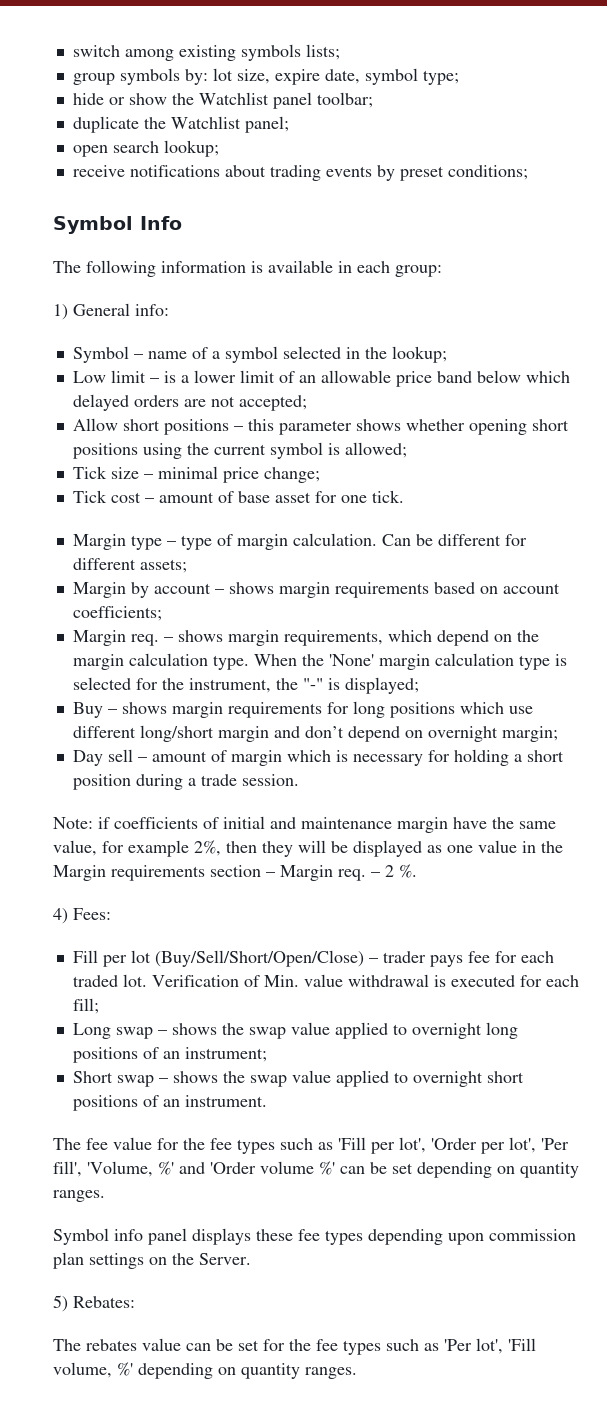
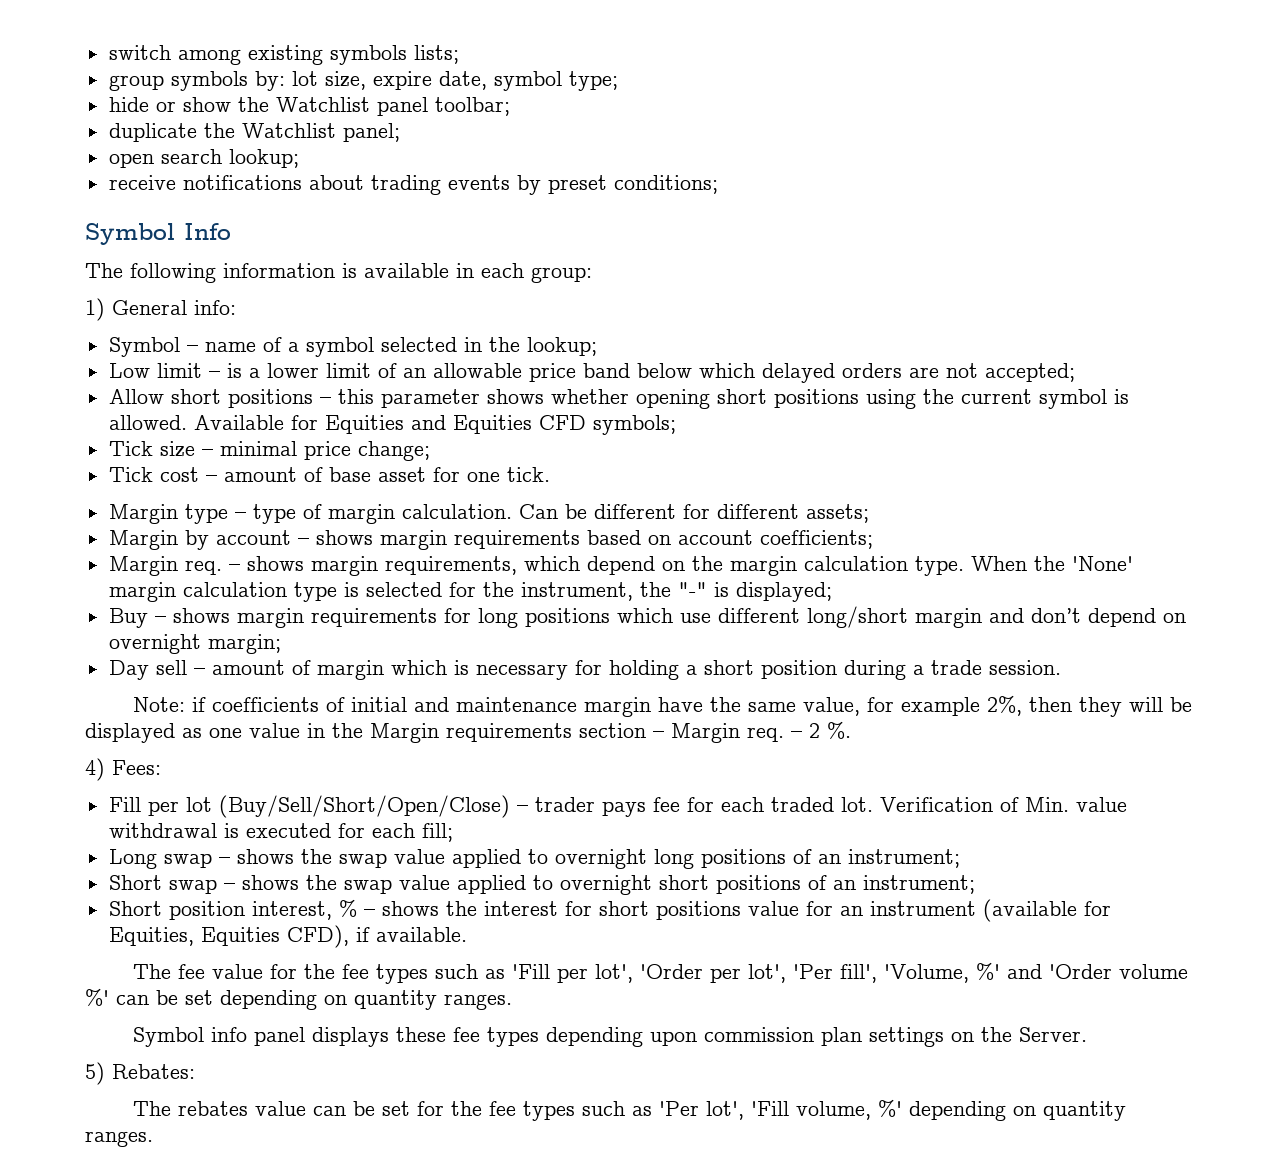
[344,442,407,458] allowed; -> [108,415,676,435] allowed. Available for Equities and Equities CFD symbols;
[184,1095,267,1107] instrument. -> [862,875,975,894] [108,899,1111,922] [108,925,467,948] instrument; // Short position interest, % – shows the interest for short positions value for an instrument (available for Equities, Equities CFD), if available.

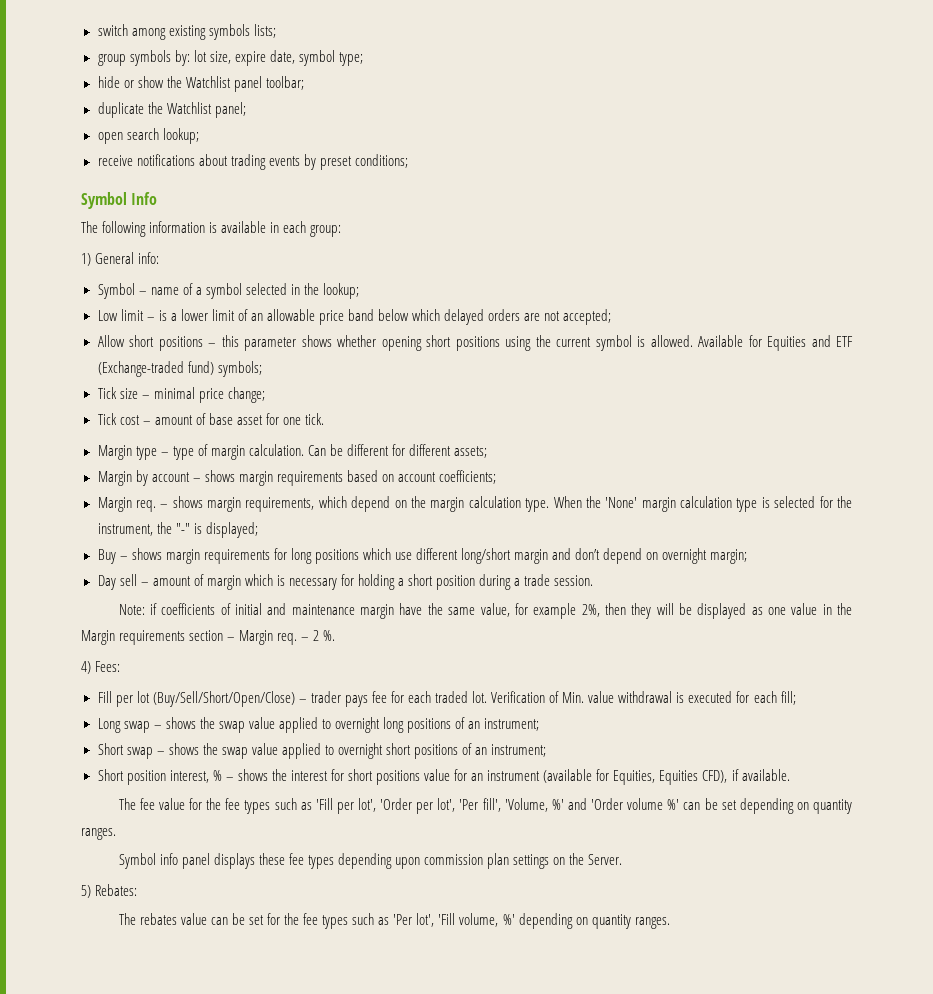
[452,415,586,434] Equities CFD -> [836,336,853,347] [97,361,214,377] ETF (Exchange-traded fund)

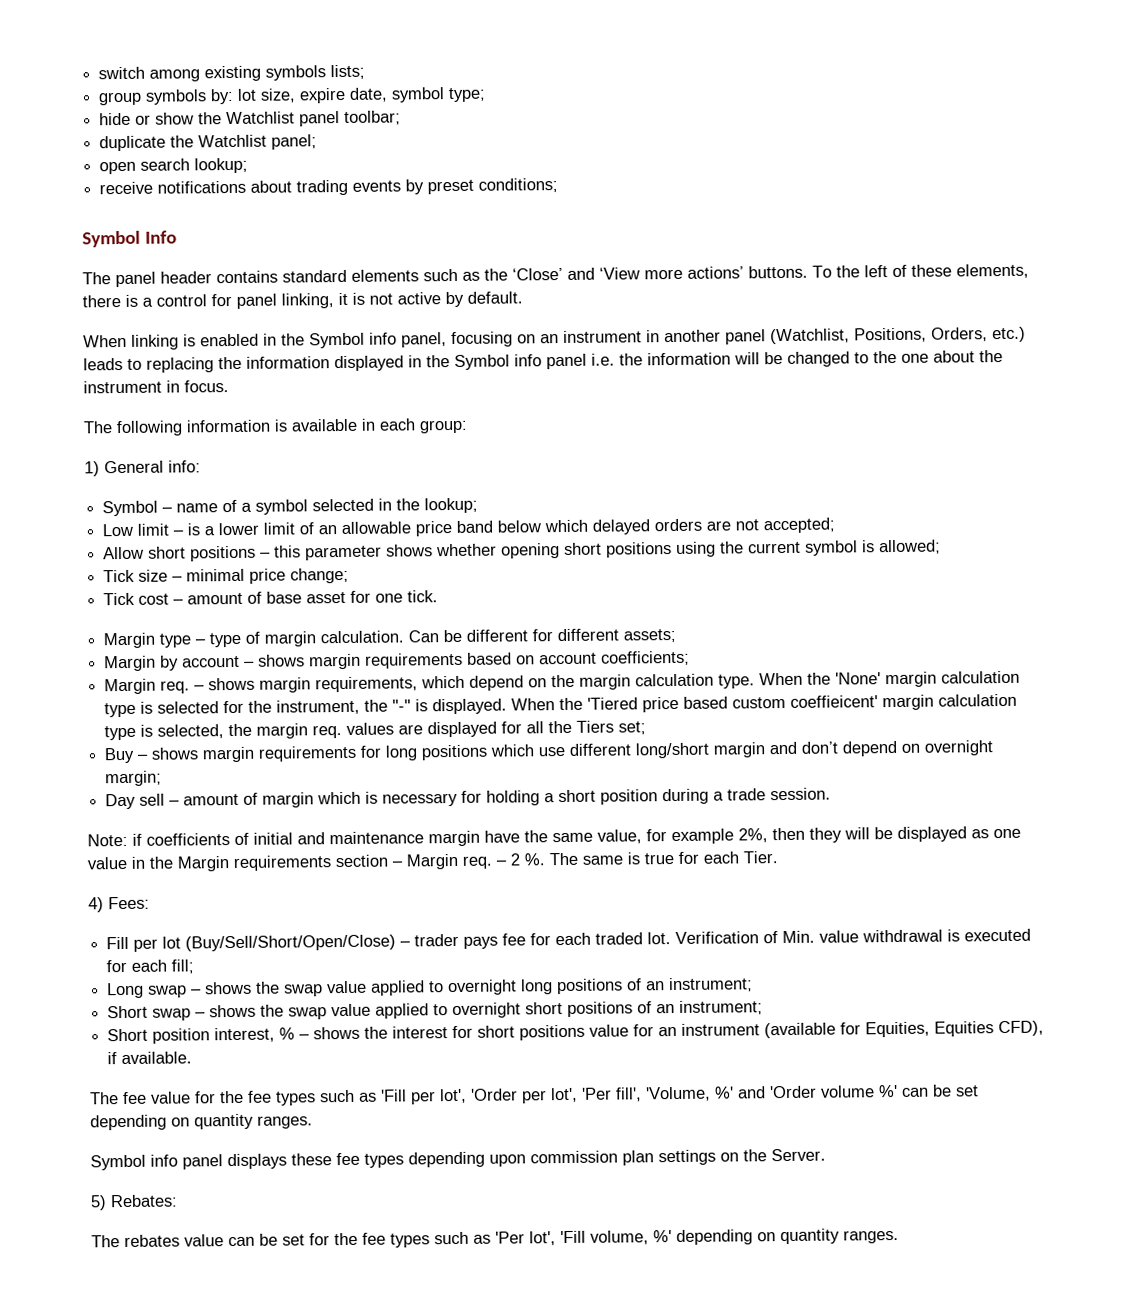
(158, 198) none -> [82,263,1029,288] [82,291,523,309] [83,326,1026,350] [83,350,1003,373] [83,380,229,394] // The panel header contains standard elements such as the ‘Close’ and ‘View more actions’ buttons. To the left of these elements, there is a control for panel linking, it is not active by default. // When linking is enabled in the Symbol info panel, focusing on an instrument in another panel (Watchlist, Positions, Orders, etc.) leads to replacing the information displayed in the Symbol info panel i.e. the information will be changed to the one about the instrument in focus.
[650,335,853,351] [97,361,262,377] allowed. Available for Equities and ETF (Exchange-traded fund) symbols; -> [879,539,942,555] allowed;
[205,522,258,538] displayed; -> [432,693,1018,715] [104,720,647,741] displayed. When the 'Tiered price based custom coeffieicent' margin calculation type is selected, the margin req. values are displayed for all the Tiers set;
(336, 635) none -> [549,851,778,866] The same is true for each Tier.

